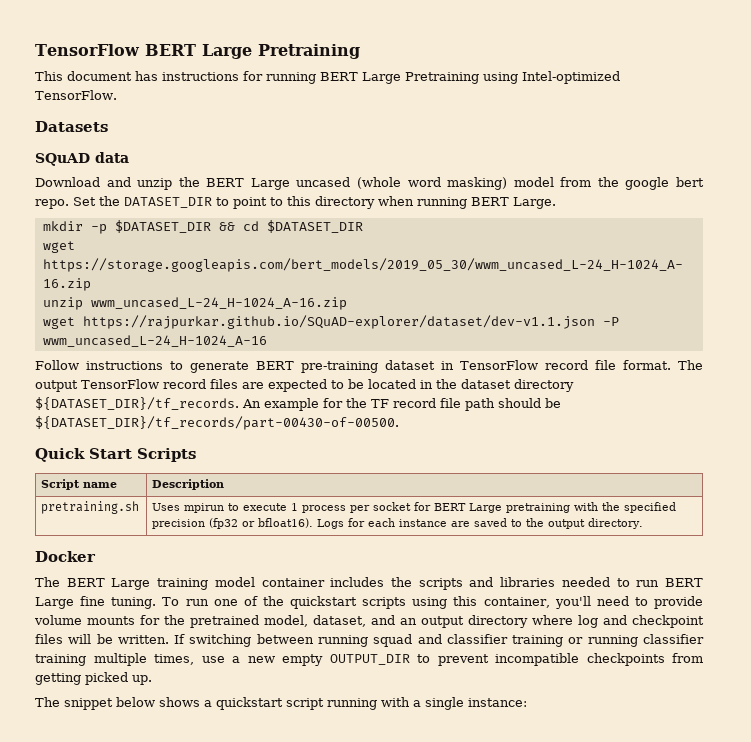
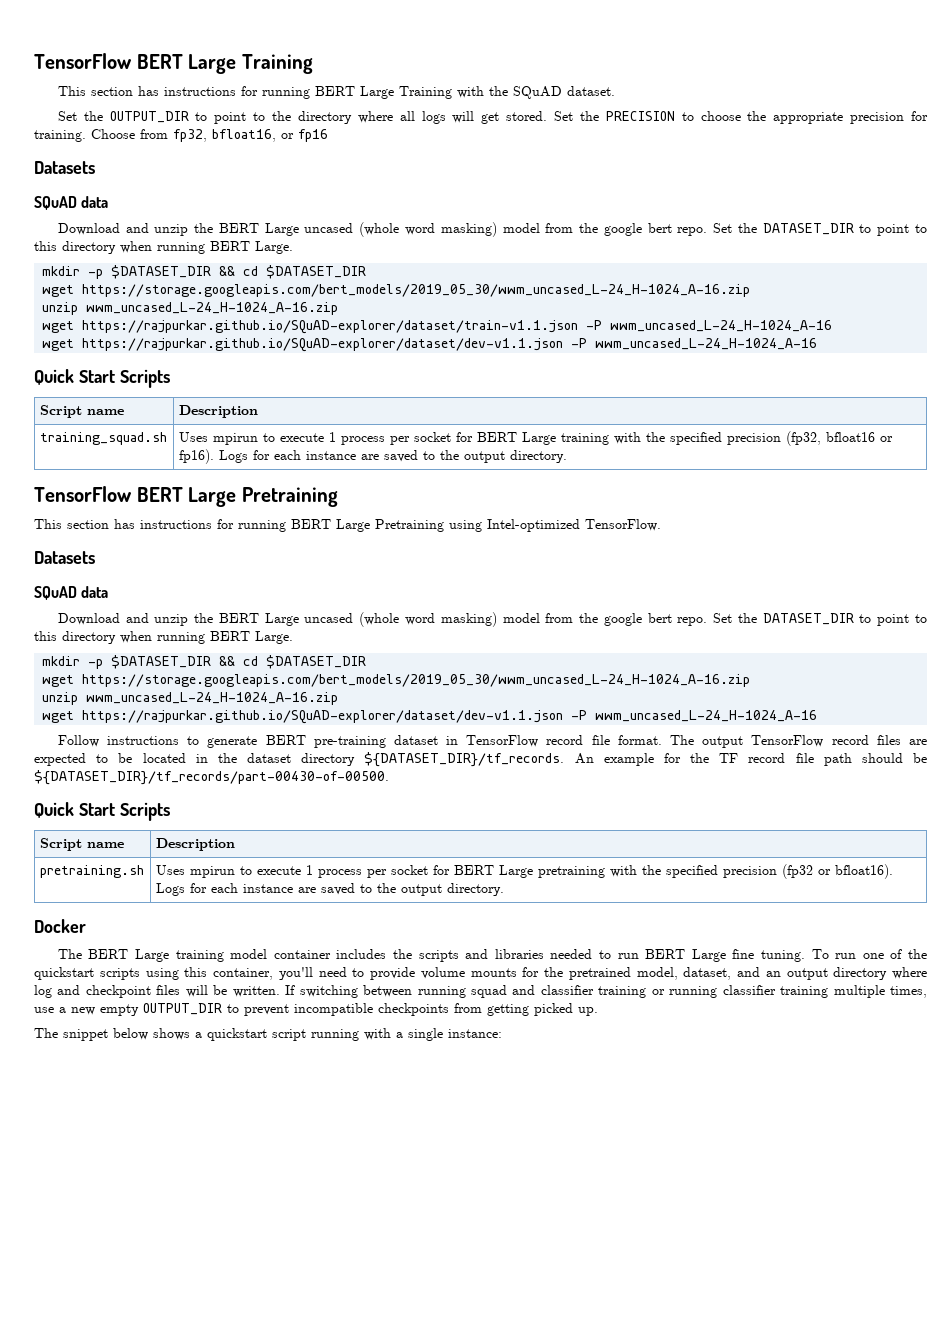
[35,44,252,59] TensorFlow BERT Large -> [34,53,313,74] [57,86,615,99] [57,111,928,124] [34,129,328,142] [34,161,95,174] [34,196,109,210] [57,222,927,237] [34,241,293,254] [42,265,367,279] [42,284,751,297] [42,302,339,315] [42,320,833,334] [42,338,818,352] [34,369,170,388] [39,405,124,418] [178,405,258,418] [39,432,167,445] [178,431,893,446] [178,449,567,464] [34,486,237,507] TensorFlow BERT Large Training // This section has instructions for running BERT Large Training with the SQuAD dataset. // Set the OUTPUT_DIR to point to the directory where all logs will get stored. Set the PRECISION to choose the appropriate precision for training. Choose from fp32, bfloat16, or fp16 // Datasets // SQuAD data // Download and unzip the BERT Large uncased (whole word masking) model from the google bert repo. Set the DATASET_DIR to point to this directory when running BERT Large. // mkdir -p $DATASET_DIR && cd $DATASET_DIR // wget https://storage.googleapis.com/bert_models/2019_05_30/wwm_uncased_L-24_H-1024_A-16.zip // unzip wwm_uncased_L-24_H-1024_A-16.zip // wget https://rajpurkar.github.io/SQuAD-explorer/dataset/train-v1.1.json -P wwm_uncased_L-24_H-1024_A-16 // wget https://rajpurkar.github.io/SQuAD-explorer/dataset/dev-v1.1.json -P wwm_uncased_L-24_H-1024_A-16 // Quick Start Scripts // Script name | Description // training_squad.sh | Uses mpirun to execute 1 process per socket for BERT Large training with the specified precision (fp32, bfloat16 or fp16). Logs for each instance are saved to the output directory. // TensorFlow BERT Large
[67,71,132,81] document -> [67,520,109,529] section

